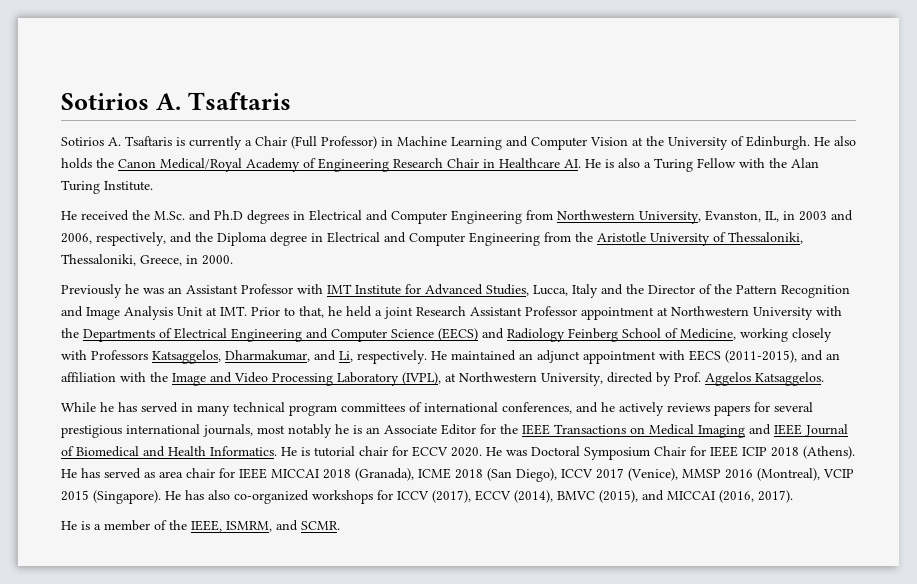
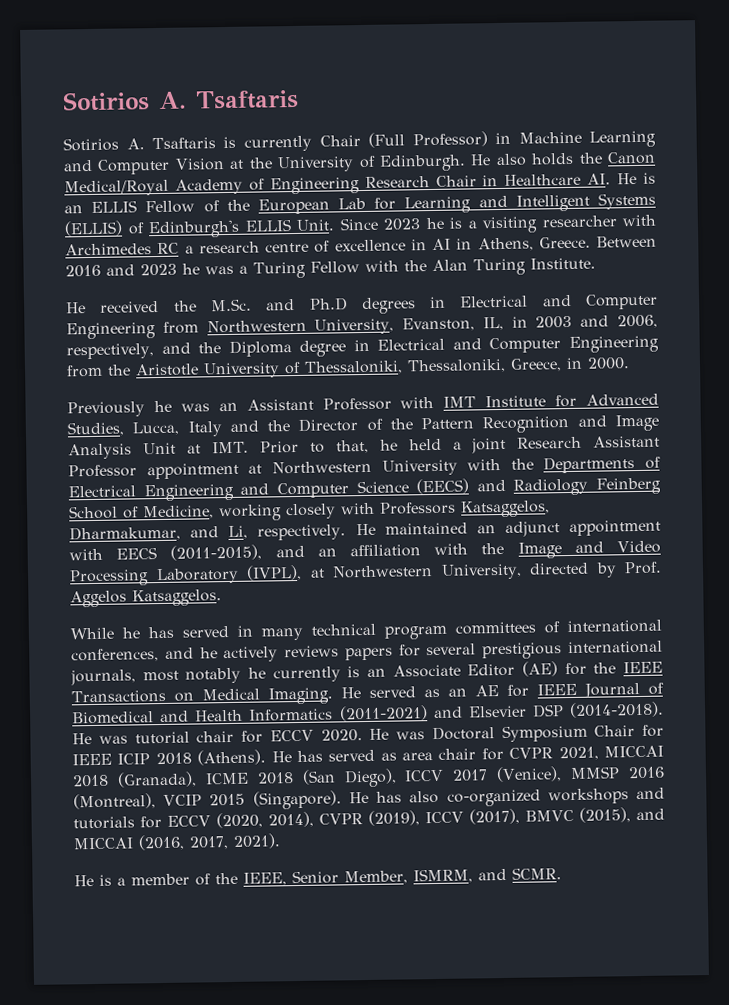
[245,140,252,146] a -> (312, 143) none
[618,158,640,168] also -> [64,192,656,215] [64,214,656,239] [65,235,657,256] [65,263,234,278] an ELLIS Fellow of the European Lab for Learning and Intelligent Systems (ELLIS) of Edinburgh's ELLIS Unit. Since 2023 he is a visiting researcher with Archimedes RC a research centre of excellence in AI in Athens, Greece. Between 2016 and 2023 he was
(349, 429) none -> [272,666,341,683] currently
(476, 429) none -> [522,661,558,677] (AE)
[698,424,771,438] Imaging and -> [267,684,529,705] Imaging. He served as an AE for
[210,446,310,456] Informatics. He is -> [249,701,664,722] [72,733,128,745] Informatics (2011-2021) and Elsevier DSP (2014-2018). He was
[239,468,267,479] IEEE -> [509,746,599,761] CVPR 2021,
[377,490,553,503] for ICCV (2017), ECCV (2014), -> [636,787,665,800] [73,808,520,830] and tutorials for ECCV (2020, 2014), CVPR (2019), ICCV (2017),
[758,490,793,503] 2017). -> [189,833,281,850] 2017, 2021).
(222, 526) none -> [292,870,408,885] Senior Member,

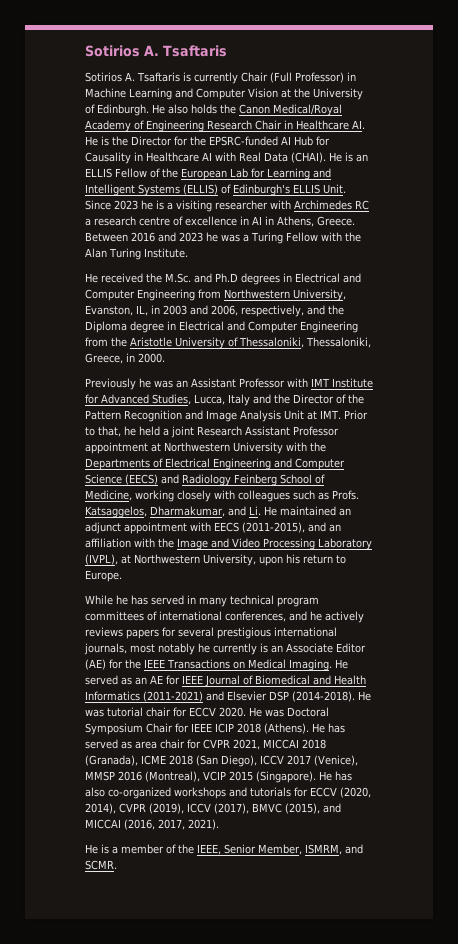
(656, 178) none -> [112,136,330,146] [85,152,353,164] the Director for the EPSRC-funded AI Hub for Causality in Healthcare AI with Real Data (CHAI). He is
[380,501,456,515] Professors -> [238,490,359,502] colleagues such as Profs.
[228,524,347,541] Li, respectively. -> [249,506,261,515] Li.
[528,561,662,578] [70,589,222,608] directed by Prof. Aggelos Katsaggelos. -> [259,554,346,566] [85,570,122,582] upon his return to Europe.

